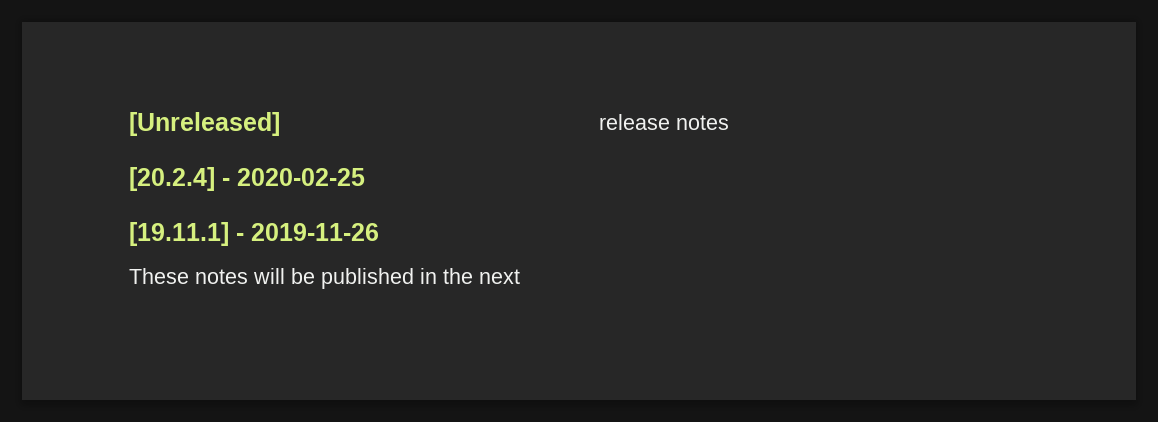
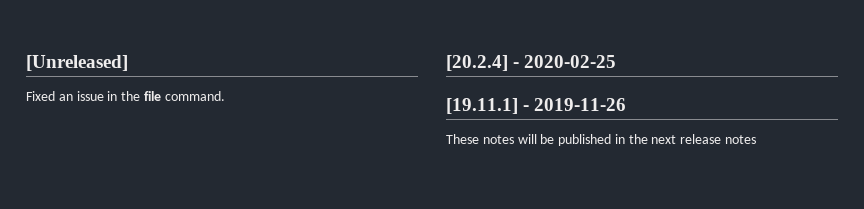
(280, 124) none -> [26,91,225,101] // Fixed an issue in the file command.

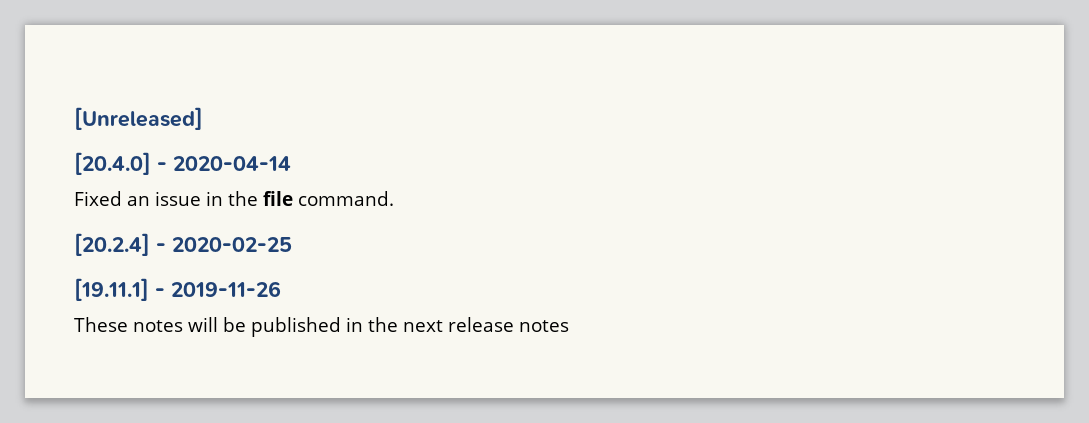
(128, 63) none -> [74,152,291,175] // [20.4.0] - 2020-04-14

